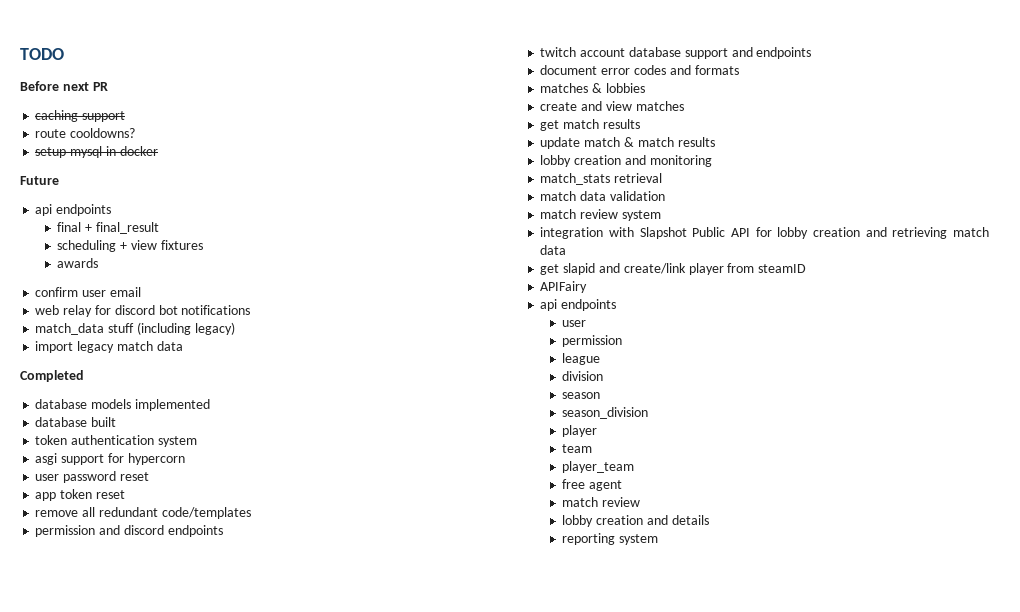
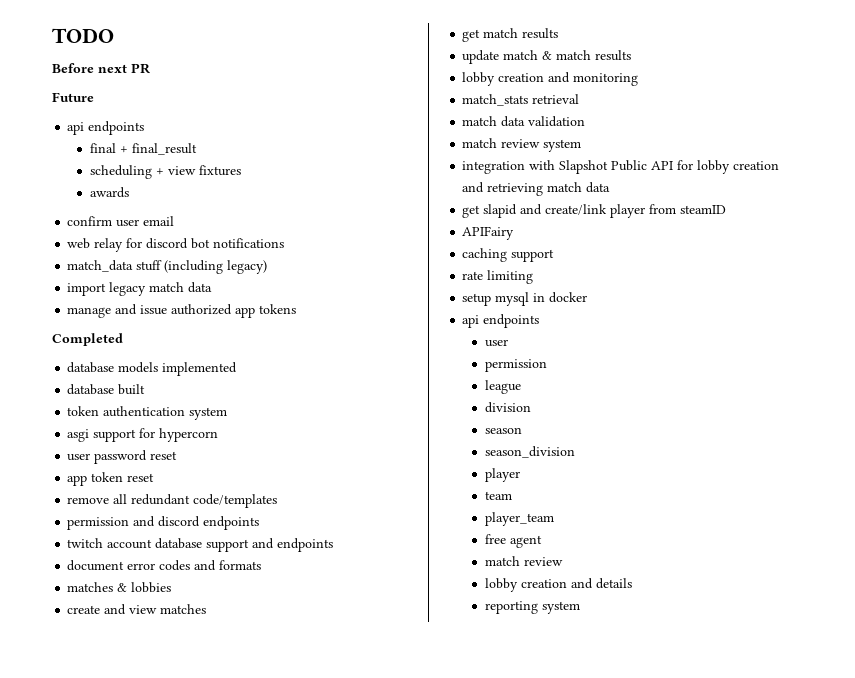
[35,110,126,122] [35,128,136,138] [35,146,158,158] // caching support // route cooldowns? // setup mysql in docker -> (150, 68) none
(183, 346) none -> [67,304,297,318] // manage and issue authorized app tokens
(588, 287) none -> [462,248,555,262] [462,270,534,284] [462,292,588,306] // caching support // rate limiting // setup mysql in docker

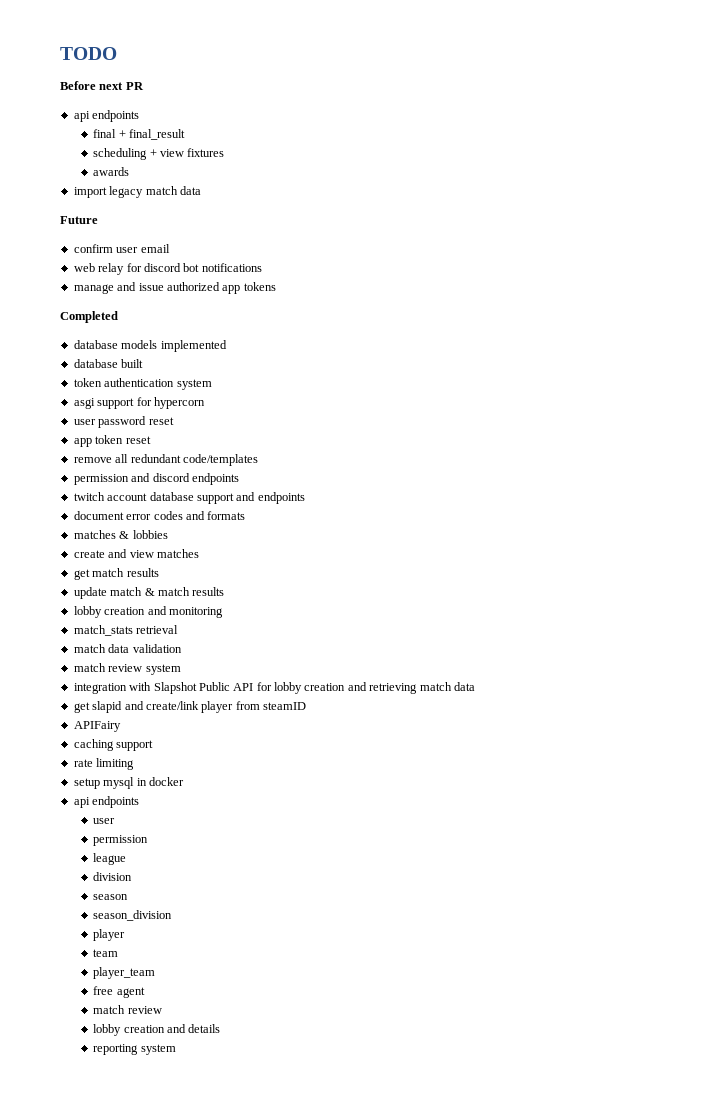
[52,92,94,102] // Future -> (144, 86) none
(130, 192) none -> [73,186,201,198] [60,216,98,224] // import legacy match data // Future
[67,260,268,274] [67,282,213,296] // match_data stuff (including legacy) // import legacy match data -> (262, 267) none

